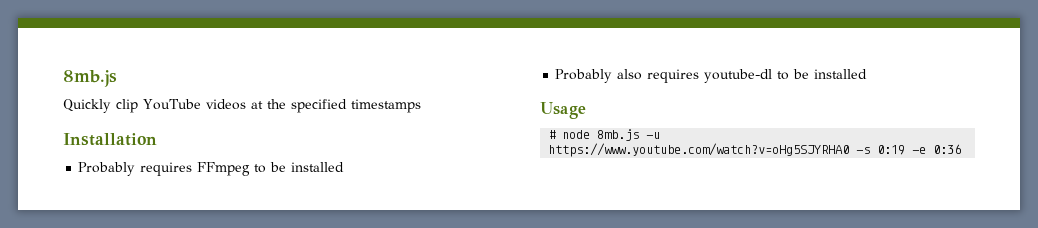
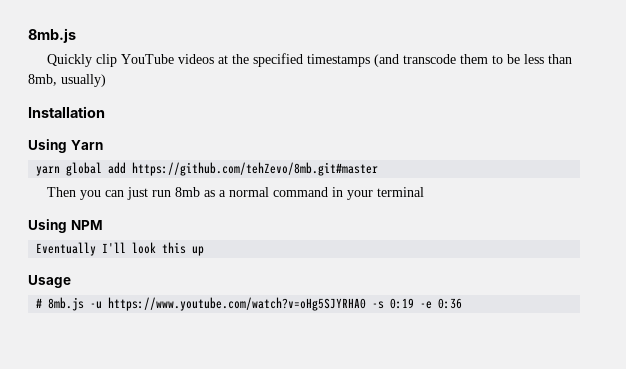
[63,133,157,146] [78,162,345,176] [555,69,868,83] // Installation // Probably requires FFmpeg to be installed // Probably also requires youtube-dl to be installed -> [373,54,572,67] [28,74,106,87] [28,106,105,118] [28,139,103,153] [36,162,379,176] [46,187,424,200] [28,219,103,233] [36,242,205,256] (and transcode them to be less than 8mb, usually) // Installation // Using Yarn // yarn global add https://github.com/tehZevo/8mb.git#master // Then you can just run 8mb as a normal command in your terminal // Using NPM // Eventually I'll look this up
[562,130,591,139] node -> (43, 303) none

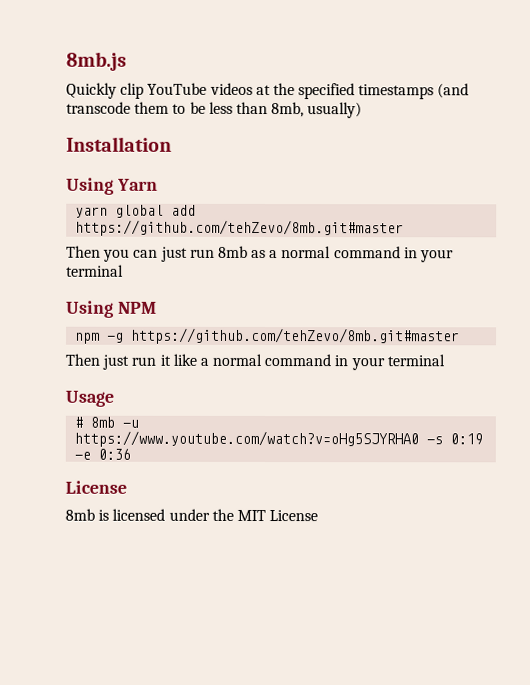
[36,242,205,256] Eventually I'll look this up -> [74,327,461,345] [65,353,445,371] npm -g https://github.com/tehZevo/8mb.git#master // Then just run it like a normal command in your terminal
[48,297,85,311] 8mb.js -> [90,416,116,428] 8mb
(463, 303) none -> [65,480,127,494] [65,508,319,522] // License // 8mb is licensed under the MIT License

